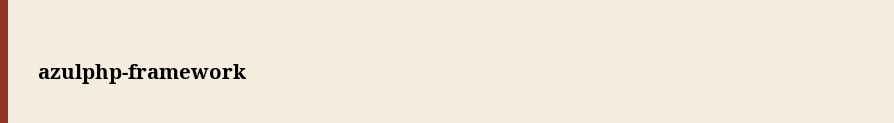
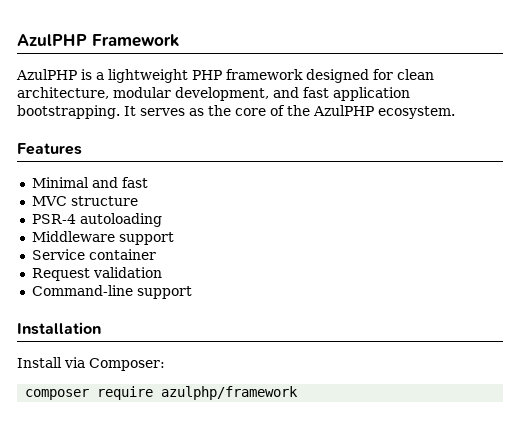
[38,64,247,84] azulphp-framework -> [17,34,179,47] [16,69,434,83] [17,87,410,101] [17,105,455,119] [17,143,82,155] [31,177,148,188] [31,196,138,206] [31,213,162,227] [31,231,174,245] [31,249,156,260] [31,267,162,281] [31,285,192,299] [17,322,101,335] [17,357,165,371] [25,386,299,400] AzulPHP Framework // AzulPHP is a lightweight PHP framework designed for clean architecture, modular development, and fast application bootstrapping. It serves as the core of the AzulPHP ecosystem. // Features // Minimal and fast // MVC structure // PSR-4 autoloading // Middleware support // Service container // Request validation // Command-line support // Installation // Install via Composer: // composer require azulphp/framework

